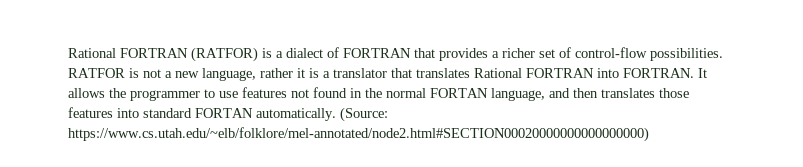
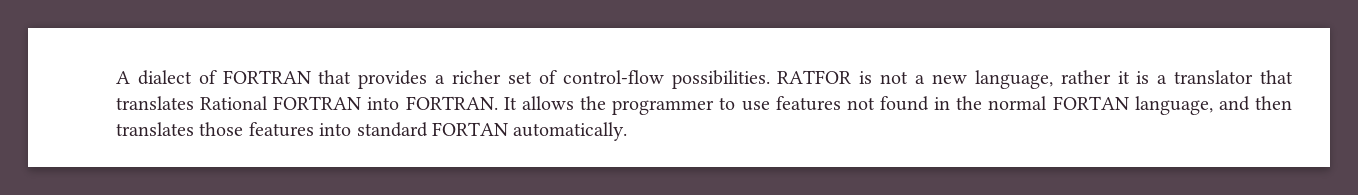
[68,47,283,62] Rational FORTRAN (RATFOR) is a -> [116,71,130,84] A
[340,107,388,122] [68,127,649,142] (Source: https://www.cs.utah.edu/~elb/folklore/mel-annotated/node2.html#SECTION00020000000000000000) -> (628, 131) none

